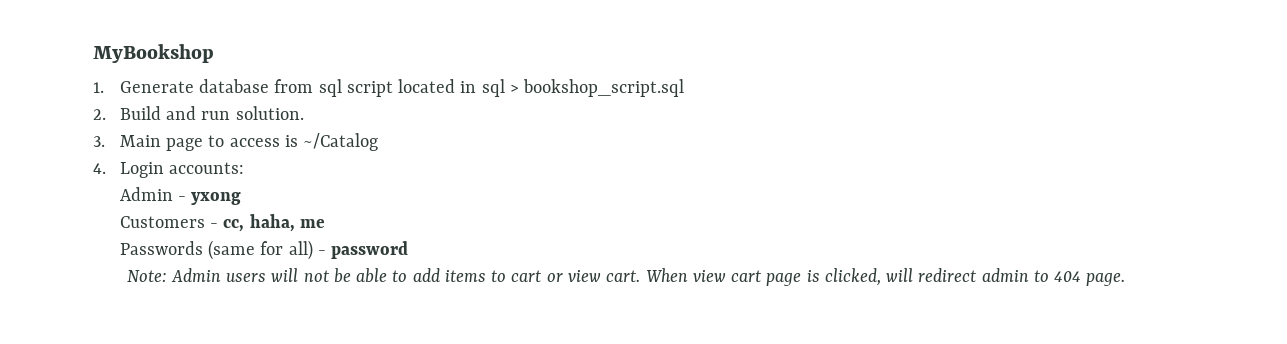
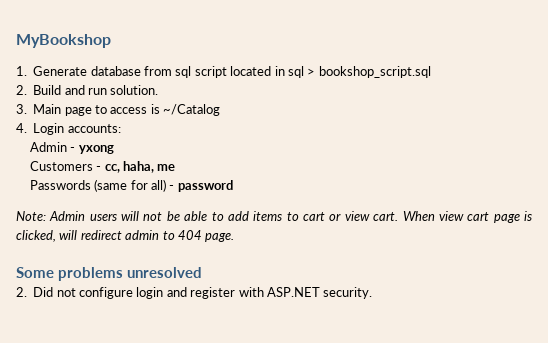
(1126, 279) none -> [16,267,202,281] [16,287,373,299] // Some problems unresolved // 2. Did not configure login and register with ASP.NET security.

